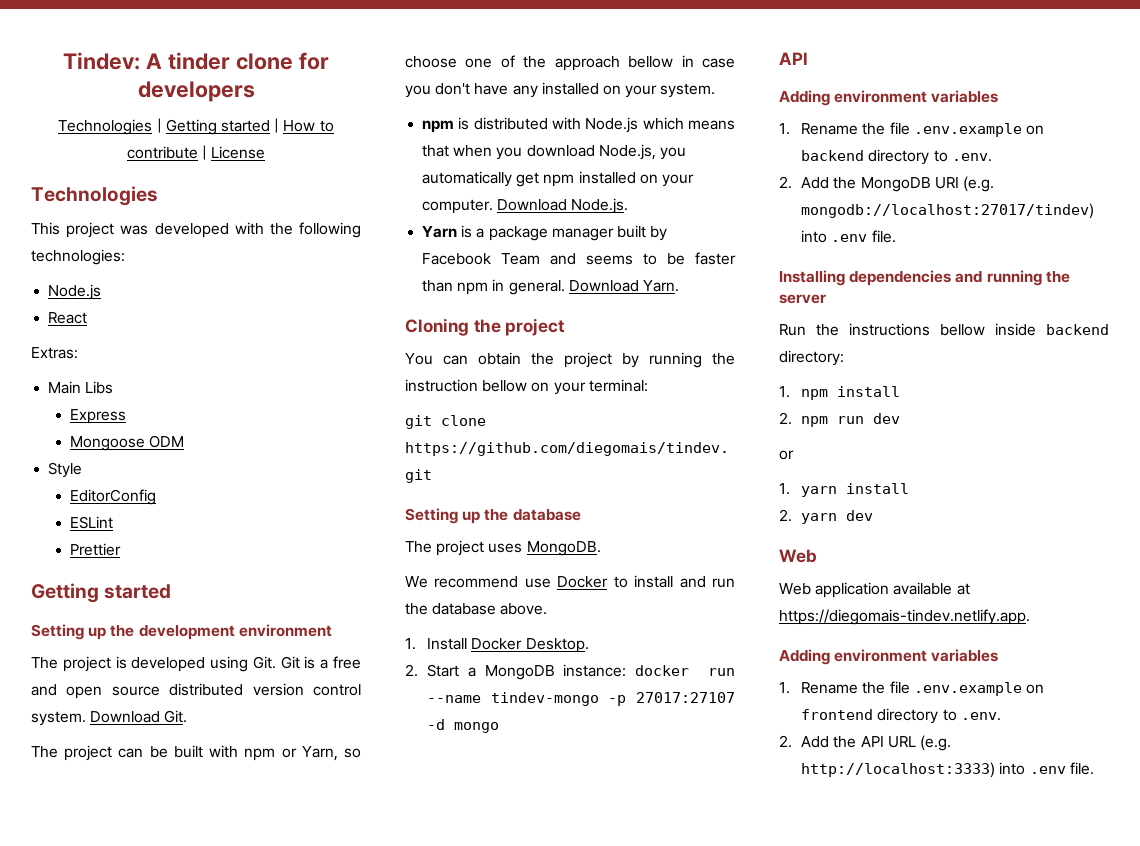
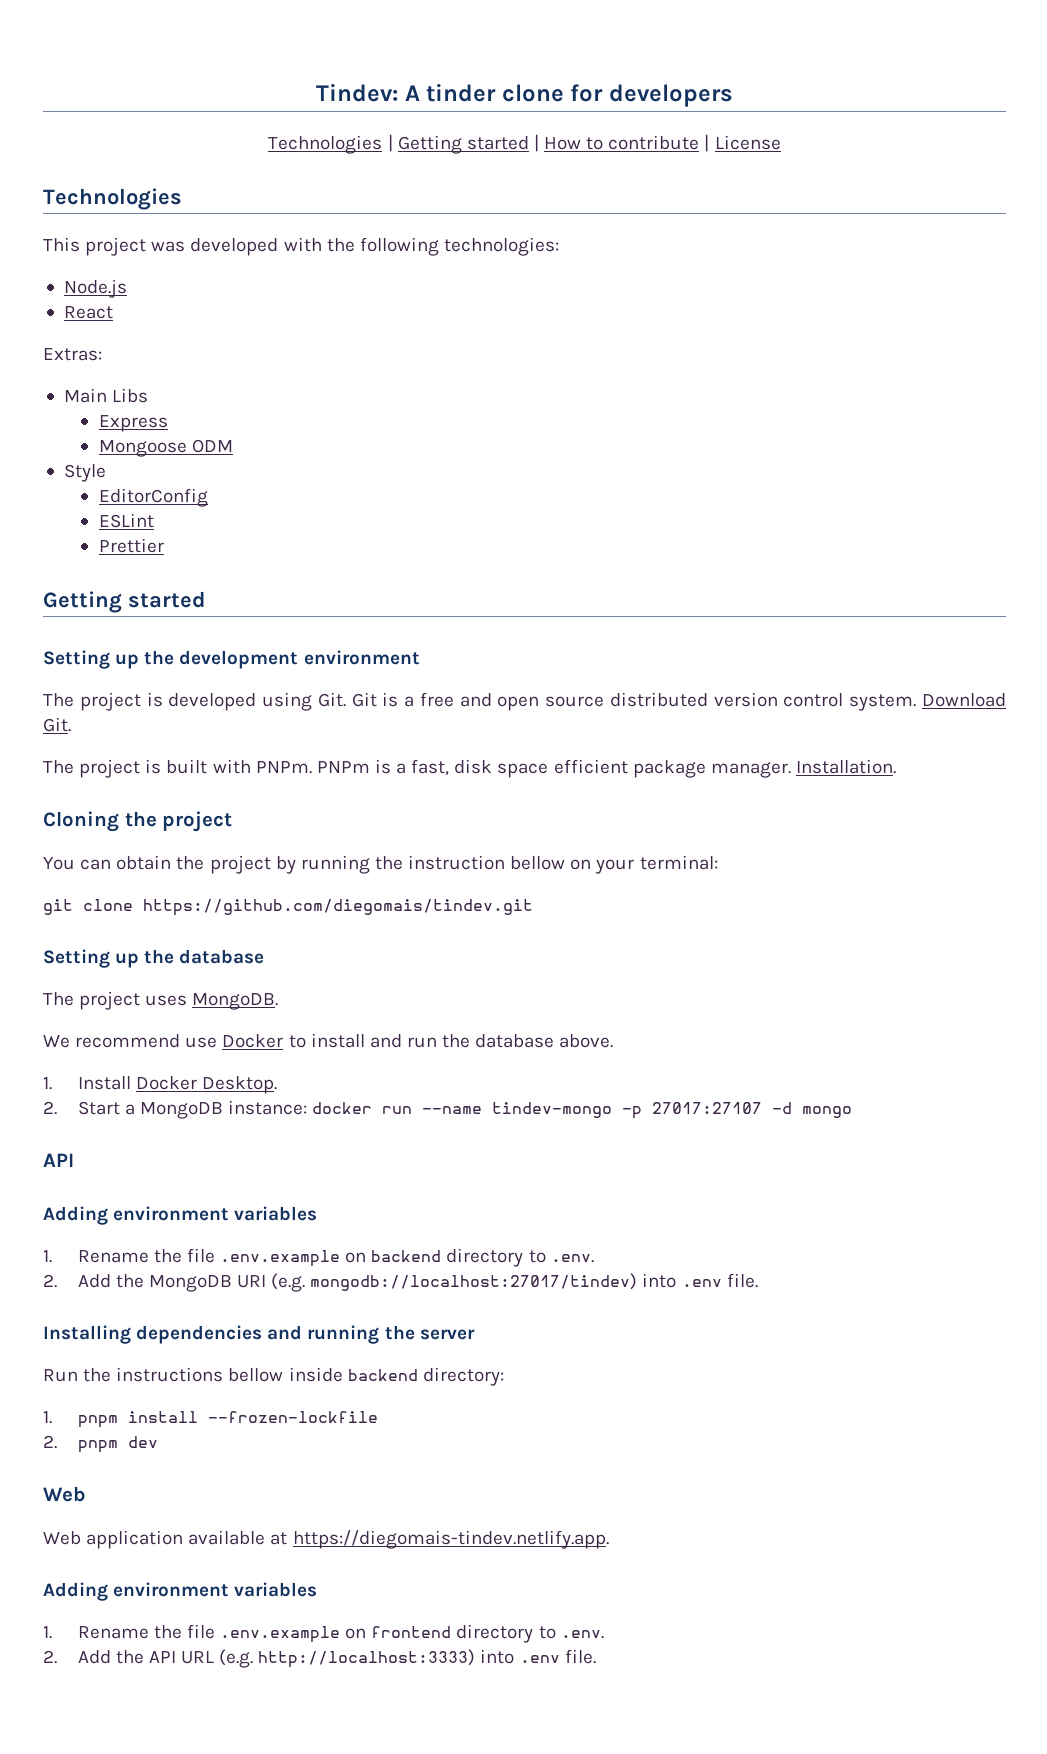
[118,745,361,761] [405,55,735,71] [405,82,716,98] [422,117,735,133] [422,144,686,160] [422,171,694,187] [422,198,629,214] [422,225,668,241] [422,252,736,265] [422,279,679,295] can be built with npm or Yarn, so choose one of the approach bellow in case you don't have any installed on your system. // npm is distributed with Node.js which means that when you download Node.js, you automatically get npm installed on your computer. Download Node.js. // Yarn is a package manager built by Facebook Team and seems to be faster than npm in general. Download Yarn. -> [145,759,896,778] is built with PNPm. PNPm is a fast, disk space efficient package manager. Installation.
[801,386,901,400] [779,412,901,427] [779,450,794,460] [779,483,910,497] [779,509,838,524] npm install // 2. npm run dev // or // 1. yarn install // 2. yarn -> [77,1411,378,1428] [43,1435,118,1453] pnpm install --frozen-lockfile // 2. pnpm

